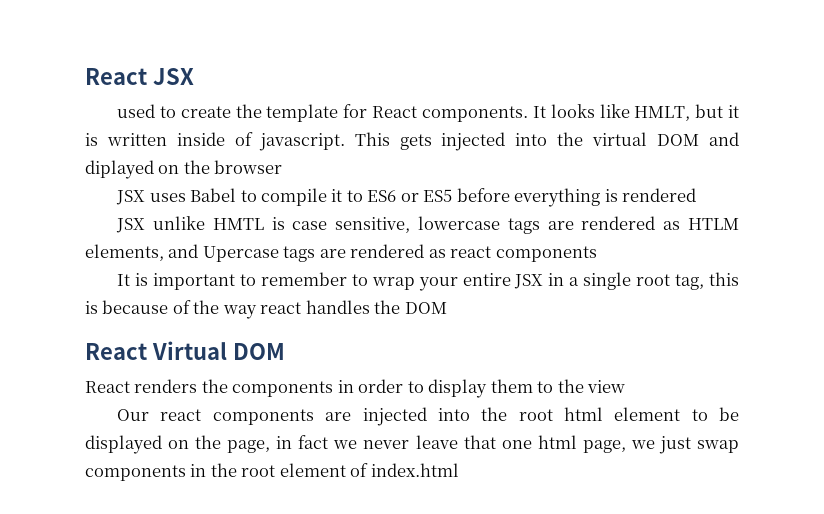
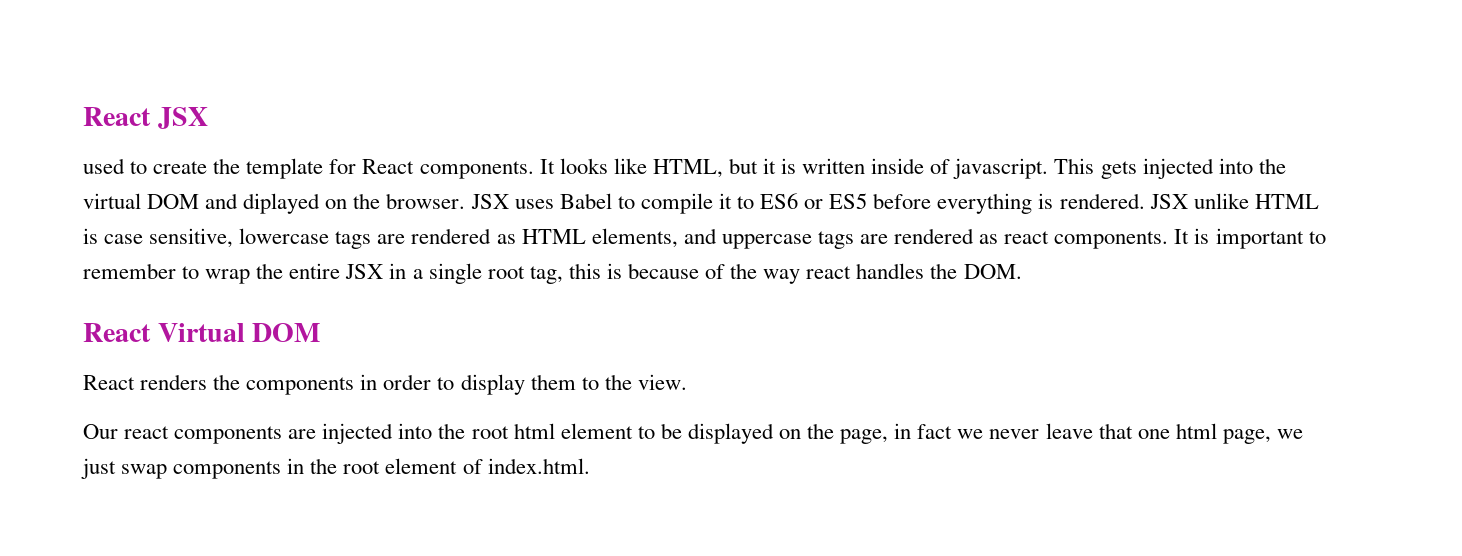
[634,106,691,121] HMLT, -> [652,159,723,178] HTML,
[214,160,283,174] browser // -> [386,193,466,209] browser.
[622,188,697,202] rendered // -> [1059,193,1145,209] rendered.
[212,218,264,230] HMTL -> [1254,194,1319,209] HTML
[688,218,740,230] HTLM -> [521,229,586,244] HTML
[202,246,279,262] Upercase -> [721,234,812,249] uppercase
[495,246,597,262] components // -> [1054,231,1169,249] components.
[418,277,458,291] your -> [256,263,284,279] the
[404,302,447,314] DOM -> [963,264,1022,279] DOM.
[587,380,626,393] view -> [637,374,687,390] view.
[370,463,459,477] index.html -> [487,458,590,474] index.html.

